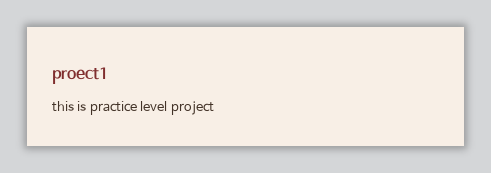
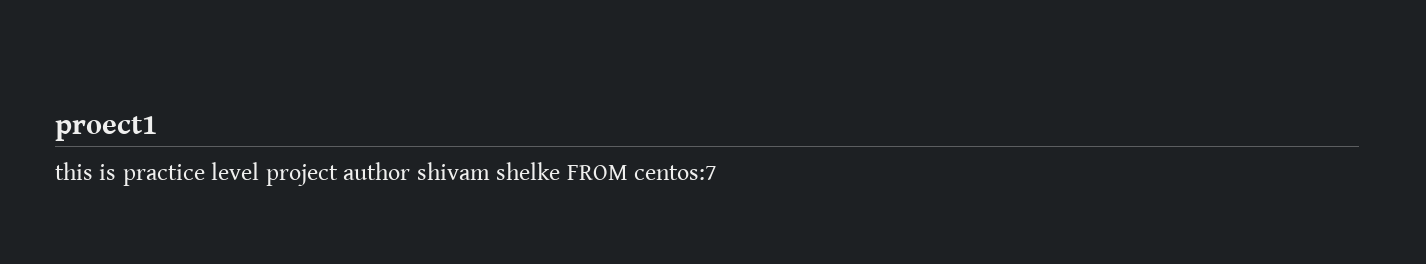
(214, 108) none -> [343,162,718,180] author shivam shelke FROM centos:7

